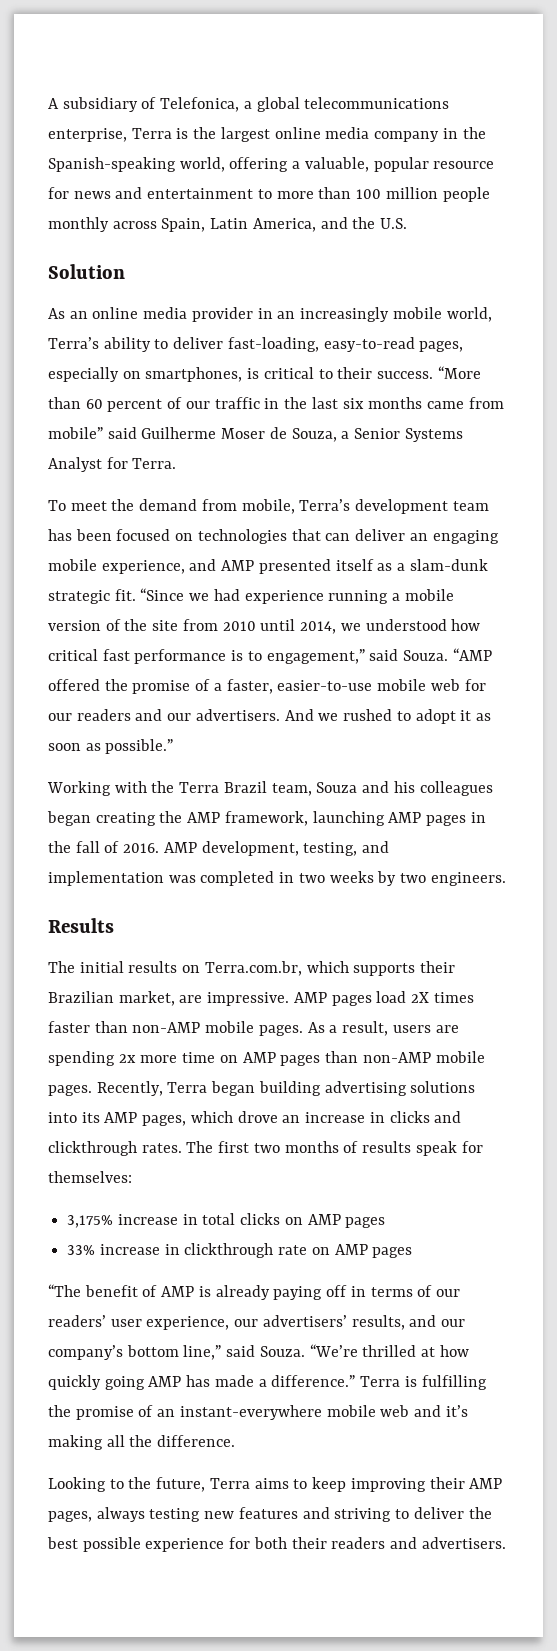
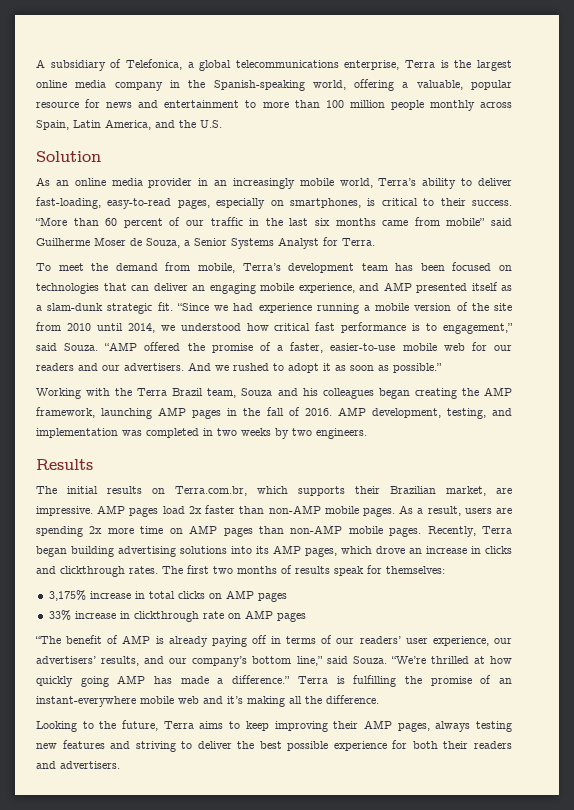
[411,992,474,1003] 2X times -> [188,506,202,514] 2x

